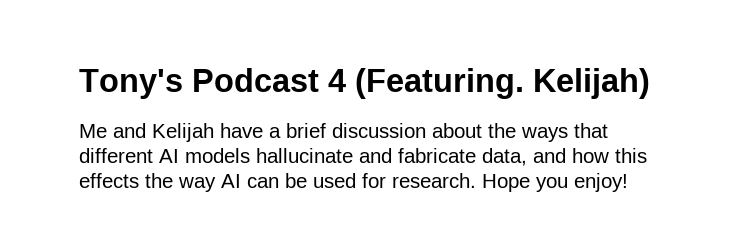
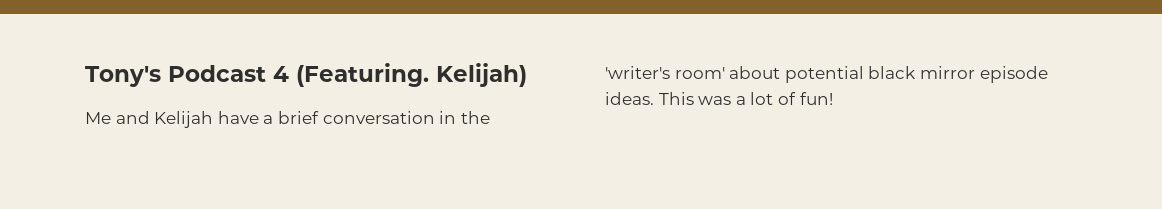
[332,123,608,142] [79,148,647,166] [79,173,628,192] discussion about the ways that different AI models hallucinate and fabricate data, and how this effects the way AI can be used for research. Hope you enjoy! -> [322,111,490,124] [605,66,1048,83] [605,92,833,105] conversation in the 'writer's room' about potential black mirror episode ideas. This was a lot of fun!

